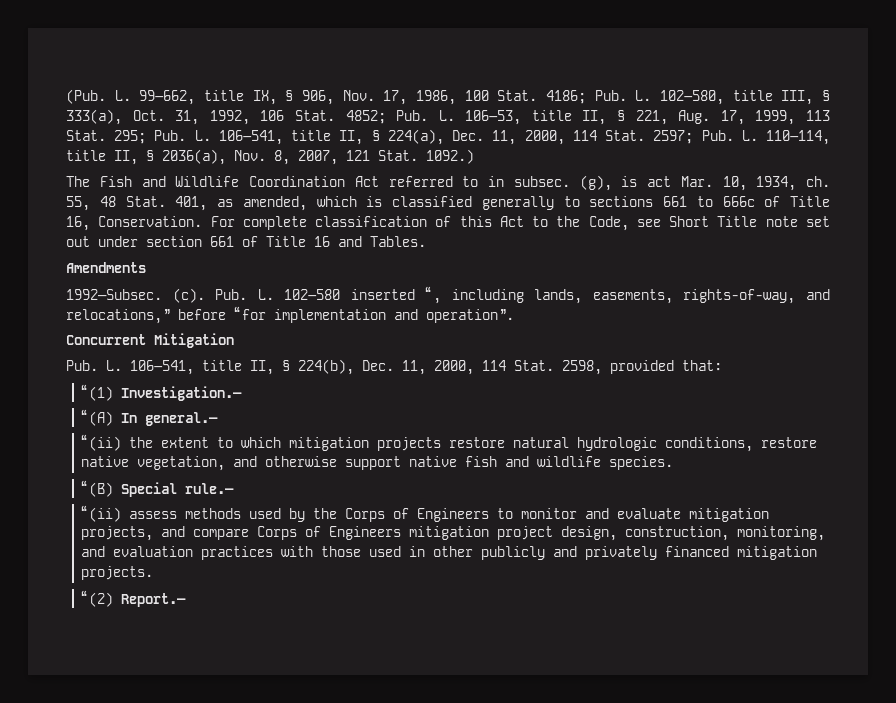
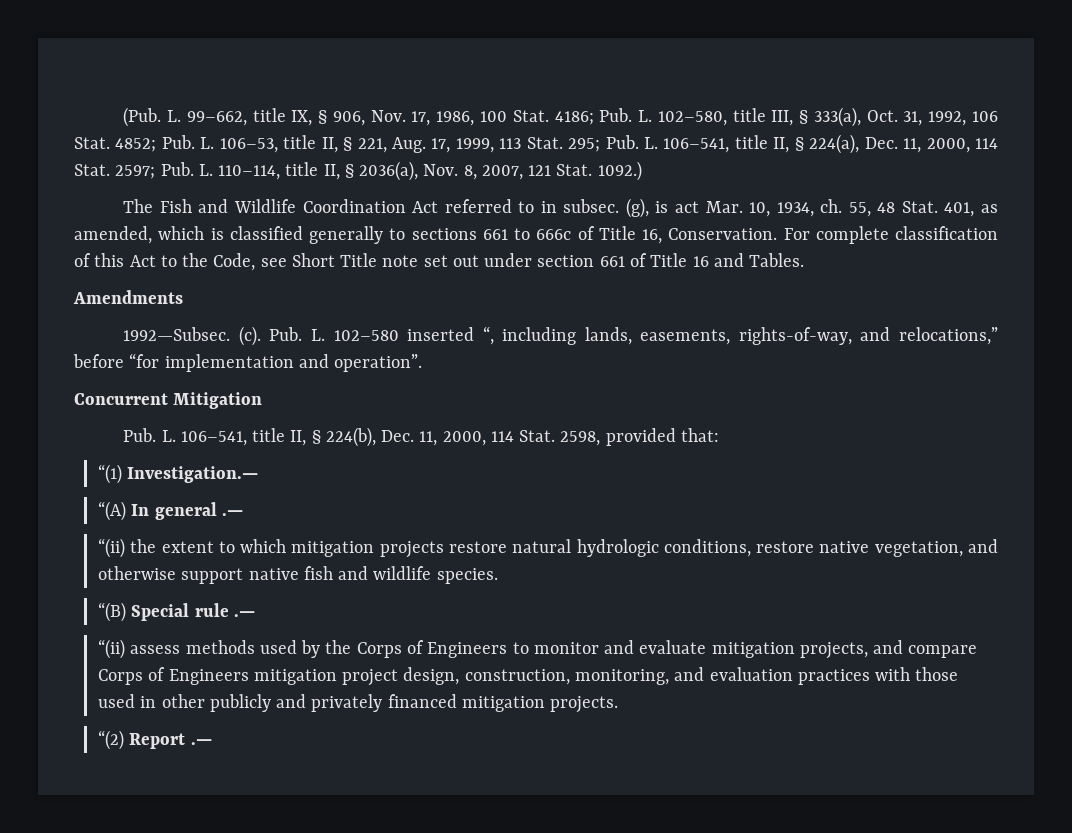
[145,412,219,426] general.— -> [154,502,243,520] general .—
[185,483,235,494] rule.— -> [194,603,255,617] rule .—
[121,593,187,607] Report.— -> [129,733,212,749] Report .—

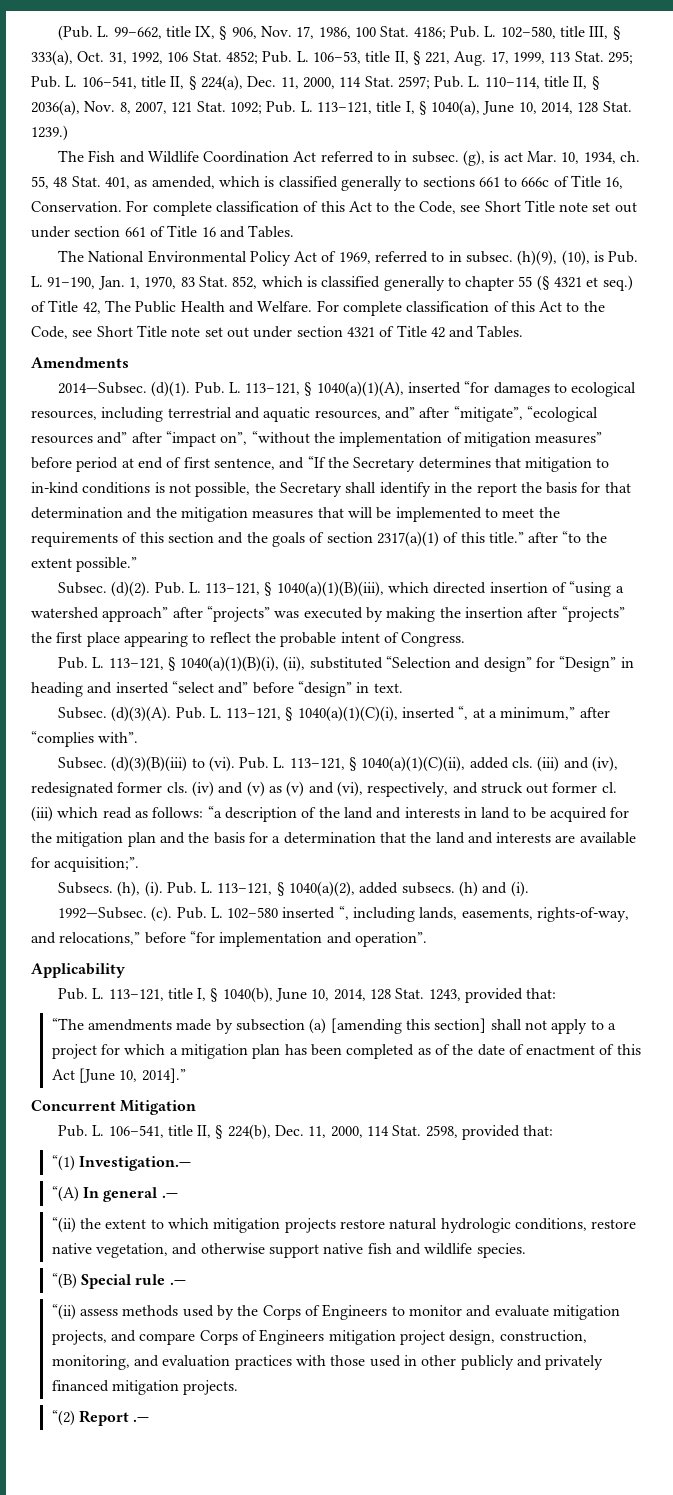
[597,161,642,181] 1092.) -> [229,100,632,116] [31,125,68,141] 1092; Pub. L. 113–121, title I, § 1040(a), June 10, 2014, 128 Stat. 1239.)
[73,290,183,304] Amendments -> [57,250,639,266] [31,275,633,291] [31,300,605,316] [31,325,524,339] [31,357,129,368] [57,381,637,397] [31,406,598,422] [31,431,603,447] [31,456,610,472] [31,482,631,497] [31,507,560,522] [31,531,607,547] [31,557,138,572] [57,581,624,597] [31,606,625,622] [31,632,466,647] [57,656,634,672] [31,681,403,697] [57,706,610,722] [31,731,139,747] [57,756,619,772] [31,781,617,797] [31,806,630,822] [31,832,636,847] [31,857,140,872] [57,881,529,897] The National Environmental Policy Act of 1969, referred to in subsec. (h)(9), (10), is Pub. L. 91–190, Jan. 1, 1970, 83 Stat. 852, which is classified generally to chapter 55 (§ 4321 et seq.) of Title 42, The Public Health and Welfare. For complete classification of this Act to the Code, see Short Title note set out under section 4321 of Title 42 and Tables. // Amendments // 2014—Subsec. (d)(1). Pub. L. 113–121, § 1040(a)(1)(A), inserted “for damages to ecological resources, including terrestrial and aquatic resources, and” after “mitigate”, “ecological resources and” after “impact on”, “without the implementation of mitigation measures” before period at end of first sentence, and “If the Secretary determines that mitigation to in-kind conditions is not possible, the Secretary shall identify in the report the basis for that determination and the mitigation measures that will be implemented to meet the requirements of this section and the goals of section 2317(a)(1) of this title.” after “to the extent possible.” // Subsec. (d)(2). Pub. L. 113–121, § 1040(a)(1)(B)(iii), which directed insertion of “using a watershed approach” after “projects” was executed by making the insertion after “projects” the first place appearing to reflect the probable intent of Congress. // Pub. L. 113–121, § 1040(a)(1)(B)(i), (ii), substituted “Selection and design” for “Design” in heading and inserted “select and” before “design” in text. // Subsec. (d)(3)(A). Pub. L. 113–121, § 1040(a)(1)(C)(i), inserted “, at a minimum,” after “complies with”. // Subsec. (d)(3)(B)(iii) to (vi). Pub. L. 113–121, § 1040(a)(1)(C)(ii), added cls. (iii) and (iv), redesignated former cls. (iv) and (v) as (v) and (vi), respectively, and struck out former cl. (iii) which read as follows: “a description of the land and interests in land to be acquired for the mitigation plan and the basis for a determination that the land and interests are available for acquisition;”. // Subsecs. (h), (i). Pub. L. 113–121, § 1040(a)(2), added subsecs. (h) and (i).
(423, 363) none -> [31,963,125,978] [57,987,557,1003] [51,1018,616,1034] [51,1044,641,1059] [51,1068,186,1083] // Applicability // Pub. L. 113–121, title I, § 1040(b), June 10, 2014, 128 Stat. 1243, provided that: // “The amendments made by subsection (a) [amending this section] shall not apply to a project for which a mitigation plan has been completed as of the date of enactment of this Act [June 10, 2014].”

